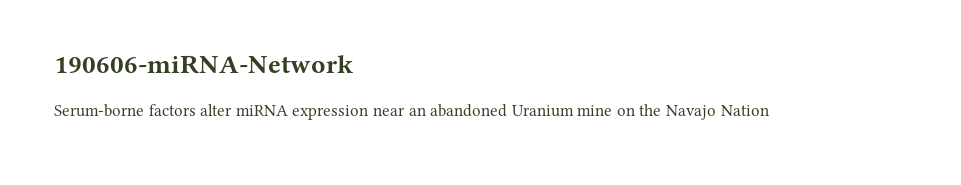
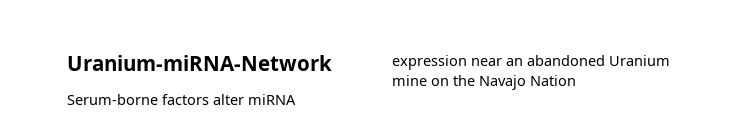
[54,55,354,74] 190606-miRNA-Network -> [67,55,332,71] Uranium-miRNA-Network

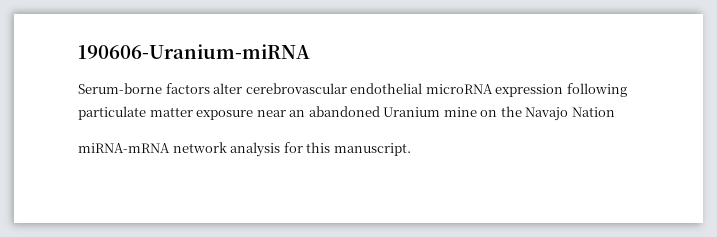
[67,55,332,71] Uranium-miRNA-Network -> [78,44,310,59] 190606-Uranium-miRNA
[248,94,296,105] [392,55,467,70] miRNA expression -> [245,83,627,97] [78,106,254,120] cerebrovascular endothelial microRNA expression following particulate matter exposure
(576, 80) none -> [78,142,411,157] // miRNA-mRNA network analysis for this manuscript.

